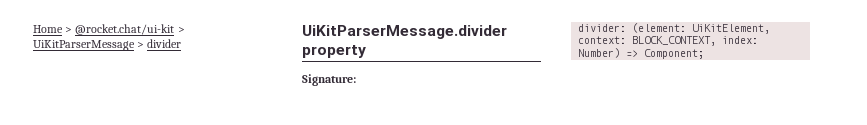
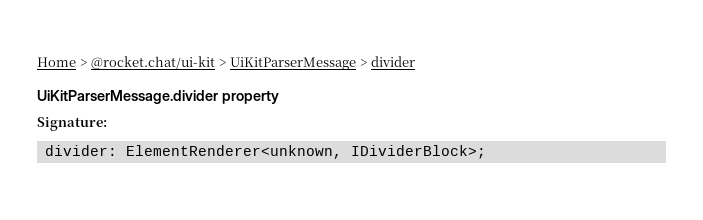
[632,23,771,34] [578,36,759,46] [578,48,705,59] (element: UiKitElement, context: BLOCK_CONTEXT, index: Number) => Component; -> [125,145,486,159] ElementRenderer<unknown, IDividerBlock>;

